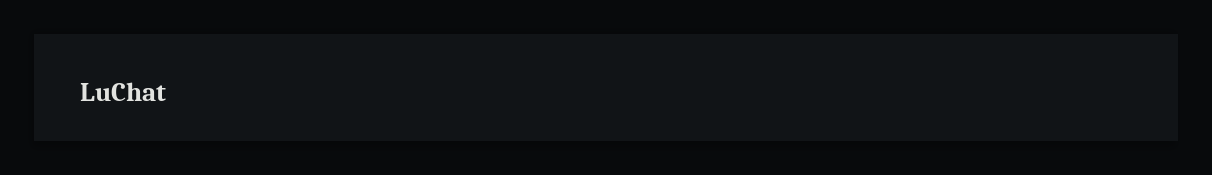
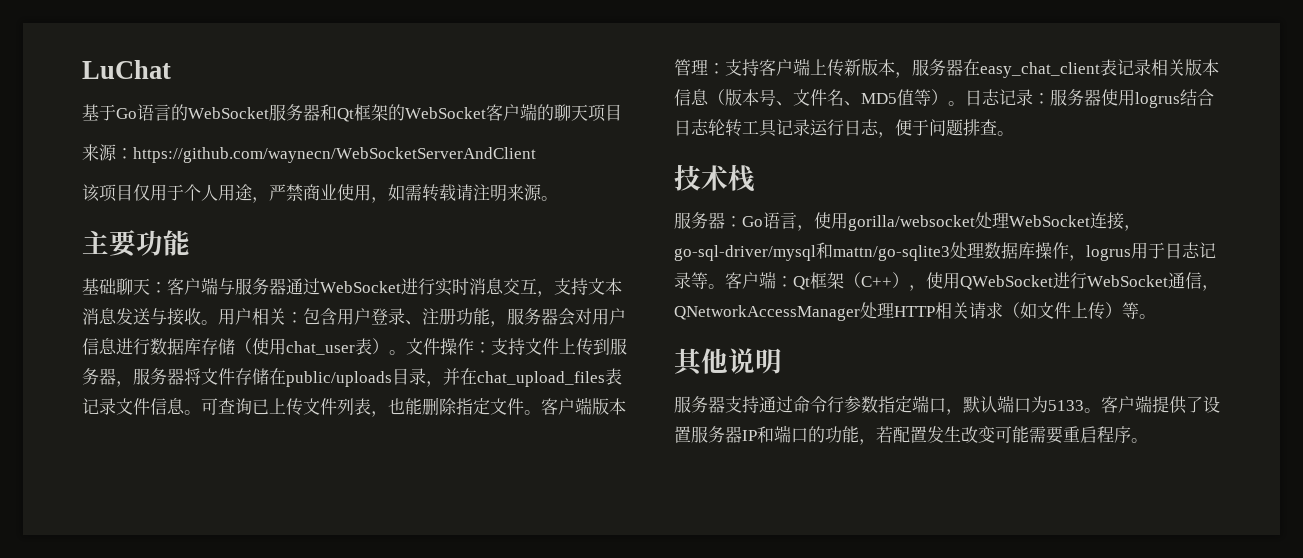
(166, 91) none -> [82,103,622,122] [82,144,536,163] [82,184,558,203] [82,230,190,257] [82,277,622,297] [82,308,626,327] [82,338,627,356] [82,368,622,387] [82,397,626,417] [674,58,1219,78] [674,89,1214,108] [674,119,1014,138] [674,164,755,192] [674,212,1141,231] [674,242,1216,261] [674,271,1219,291] [674,302,1156,321] [674,348,782,376] [674,395,1220,415] [674,425,1148,445] // 基于Go语言的WebSocket服务器和Qt框架的WebSocket客户端的聊天项目 // 来源：https://github.com/waynecn/WebSocketServerAndClient // 该项目仅用于个人用途，严禁商业使用，如需转载请注明来源。 // 主要功能 // 基础聊天：客户端与服务器通过WebSocket进行实时消息交互，支持文本消息发送与接收。用户相关：包含用户登录、注册功能，服务器会对用户信息进行数据库存储（使用chat_user表）。文件操作：支持文件上传到服务器，服务器将文件存储在public/uploads目录，并在chat_upload_files表记录文件信息。可查询已上传文件列表，也能删除指定文件。客户端版本管理：支持客户端上传新版本，服务器在easy_chat_client表记录相关版本信息（版本号、文件名、MD5值等）。日志记录：服务器使用logrus结合日志轮转工具记录运行日志，便于问题排查。 // 技术栈 // 服务器：Go语言，使用gorilla/websocket处理WebSocket连接，go-sql-driver/mysql和mattn/go-sqlite3处理数据库操作，logrus用于日志记录等。客户端：Qt框架（C++），使用QWebSocket进行WebSocket通信，QNetworkAccessManager处理HTTP相关请求（如文件上传）等。 // 其他说明 // 服务器支持通过命令行参数指定端口，默认端口为5133。客户端提供了设置服务器IP和端口的功能，若配置发生改变可能需要重启程序。

